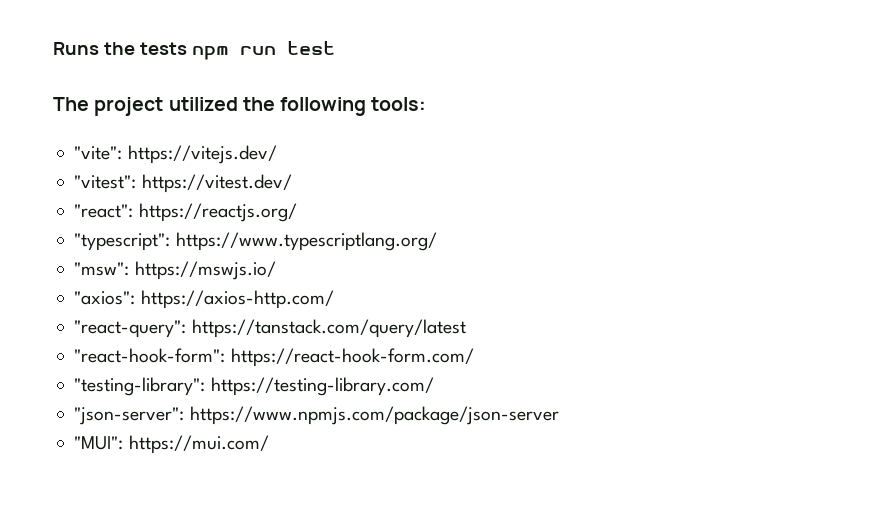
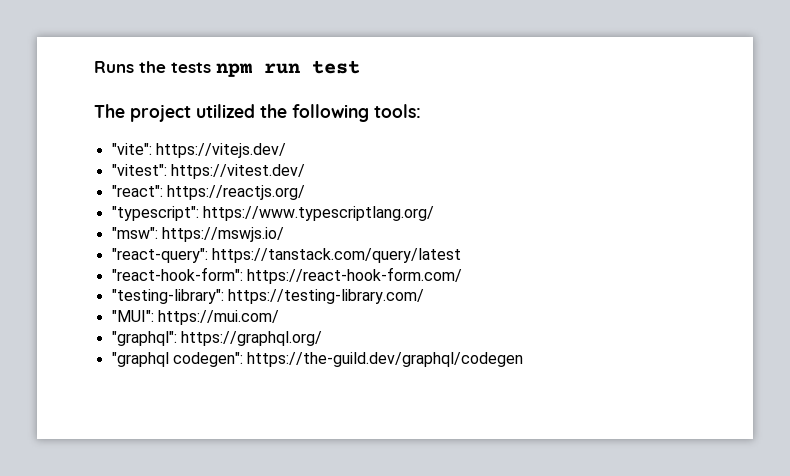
[74,290,334,309] // "axios": https://axios-http.com/ -> (284, 234) none
[74,406,559,425] // "json-server": https://www.npmjs.com/package/json-server -> (424, 296) none
(269, 444) none -> [111,331,322,346] [111,352,524,367] // "graphql": https://graphql.org/ // "graphql codegen": https://the-guild.dev/graphql/codegen

